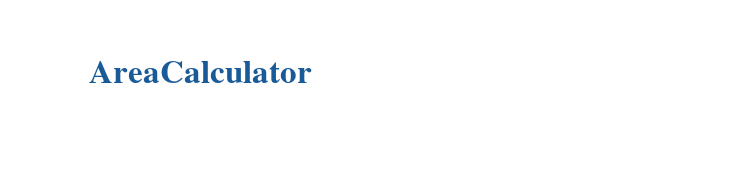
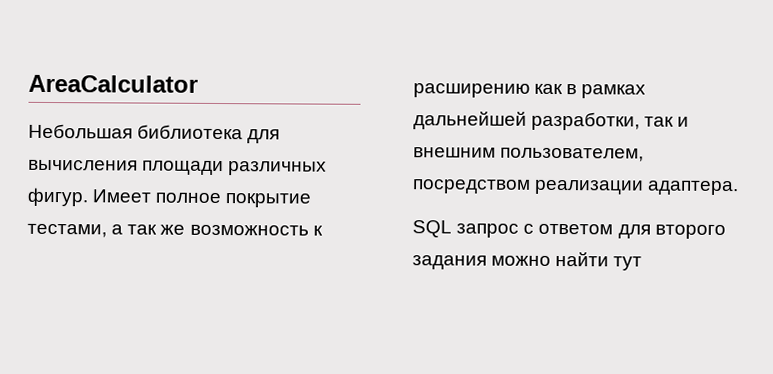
(312, 72) none -> [28,123,281,144] [28,159,328,176] [27,187,312,208] [27,223,323,238] [413,83,647,99] [413,111,690,131] [413,147,645,162] [412,179,740,196] [412,220,726,240] [412,252,643,271] // Небольшая библиотека для вычисления площади различных фигур. Имеет полное покрытие тестами, а так же возможность к расширению как в рамках дальнейшей разработки, так и внешним пользователем, посредством реализации адаптера. // SQL запрос с ответом для второго задания можно найти тут

